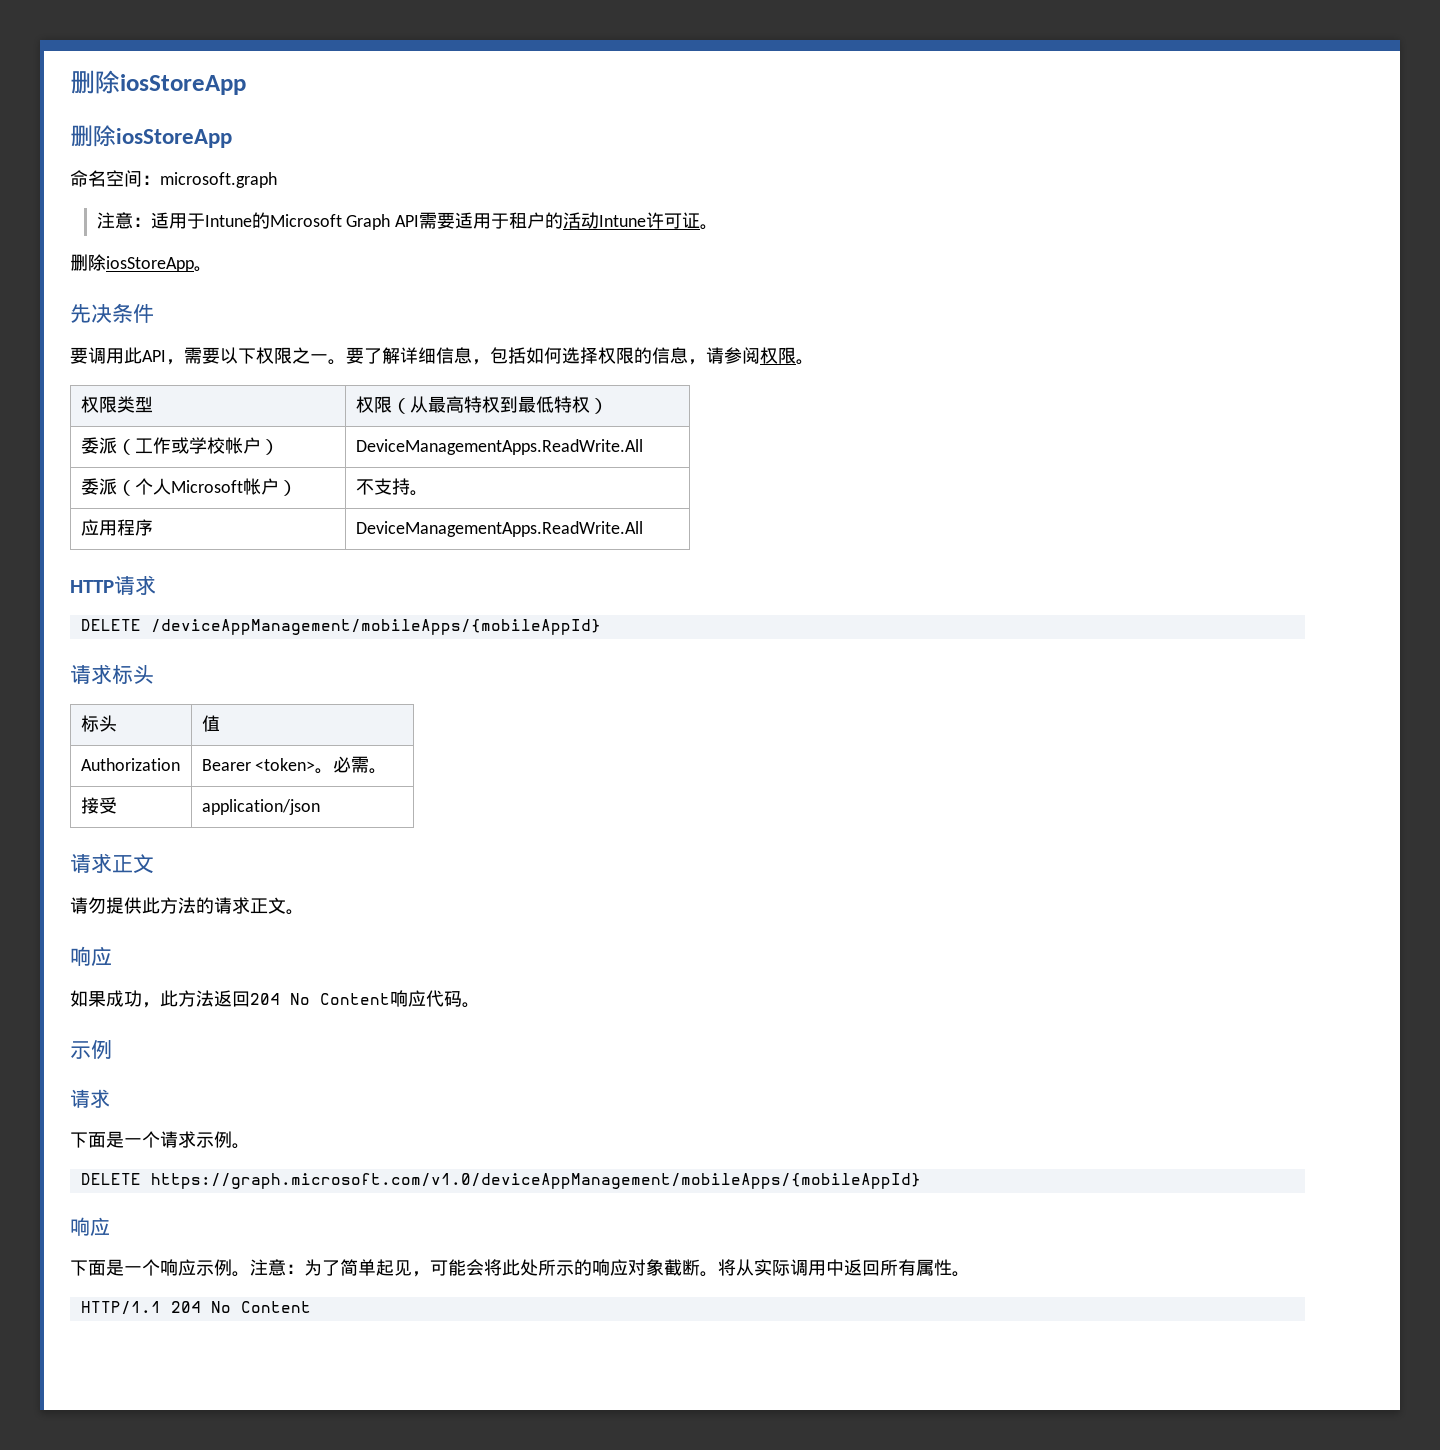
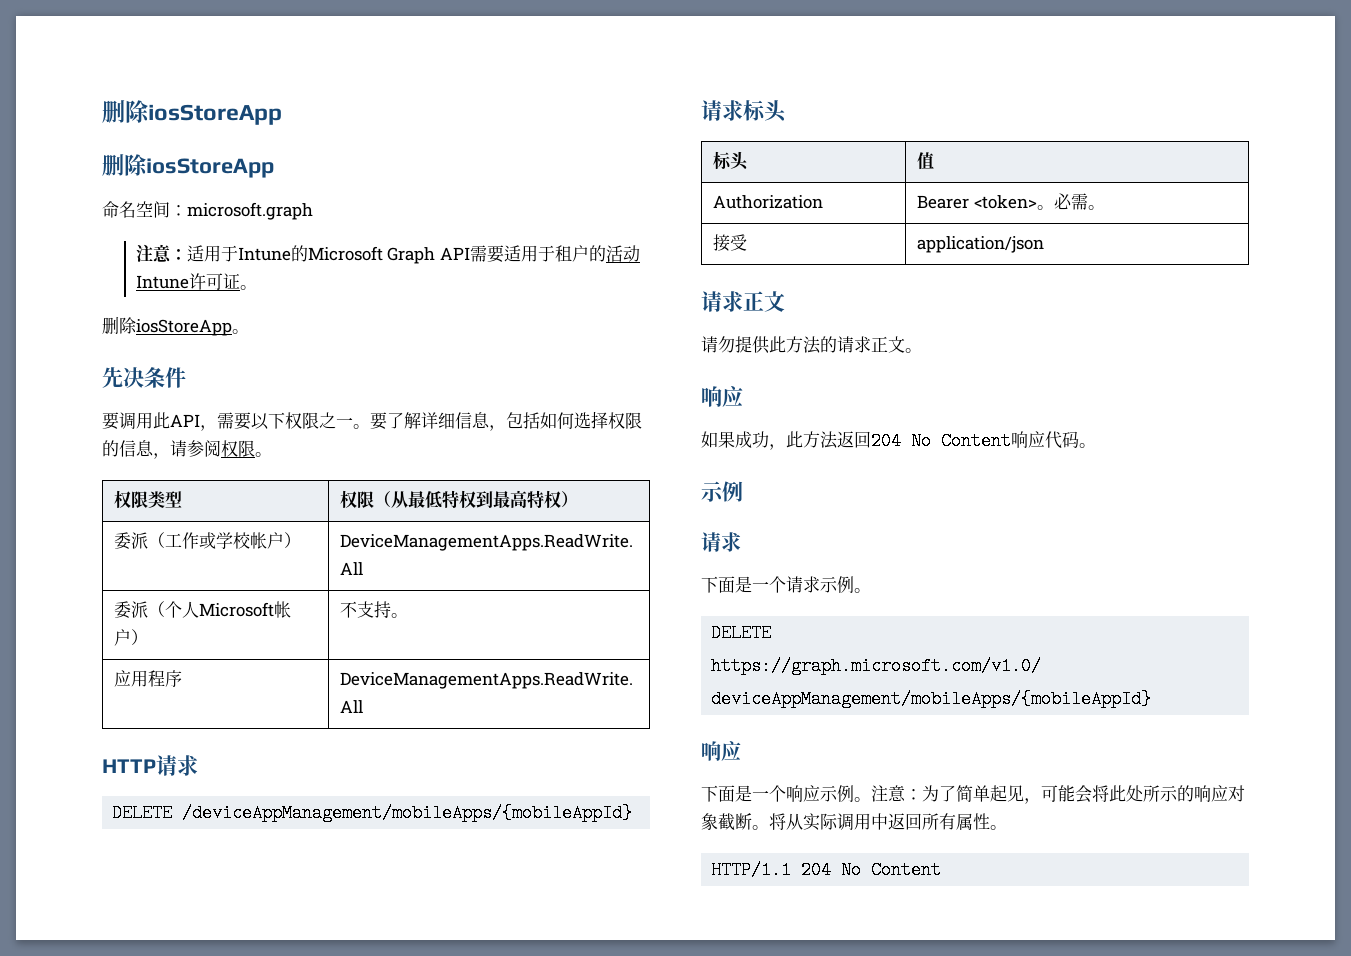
[445,396,464,413] 高 -> [425,491,443,508] 低
[535,396,554,413] 低 -> [510,490,528,508] 高

